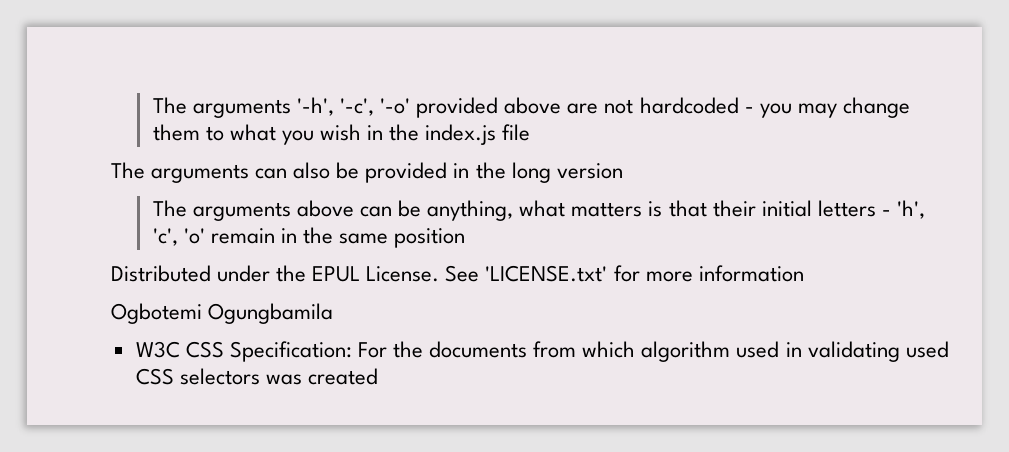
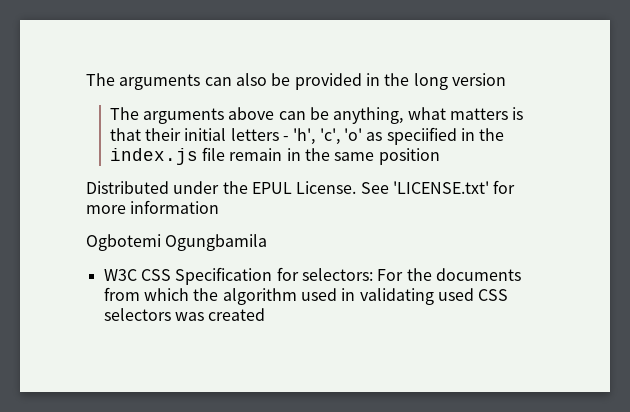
[152,97,910,118] [152,124,531,145] [111,162,250,183] The arguments '-h', '-c', '-o' provided above are not hardcoded - you may change them to what you wish in the index.js file // The arguments -> [86,73,201,90] The arguments
(205, 236) none -> [366,127,505,145] [109,147,226,165] as speciified in the index.js file
[229,341,352,362] Specification: -> [175,267,373,285] Specification for selectors:
(636, 349) none -> [193,288,219,301] the

